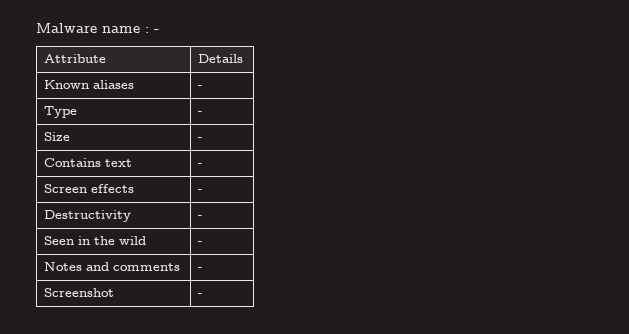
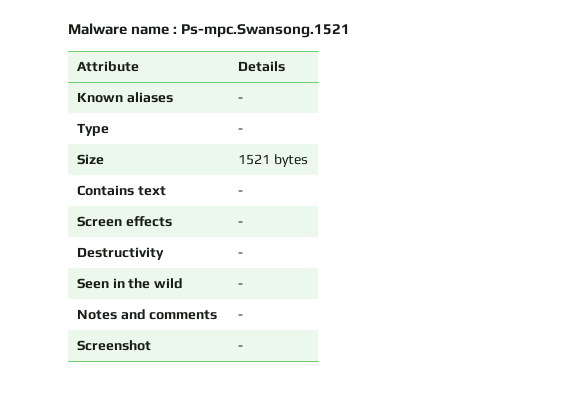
[154,29,159,33] - -> [181,24,351,38] Ps-mpc.Swansong.1521
[198,137,203,141] - -> [237,154,308,167] 1521 bytes

